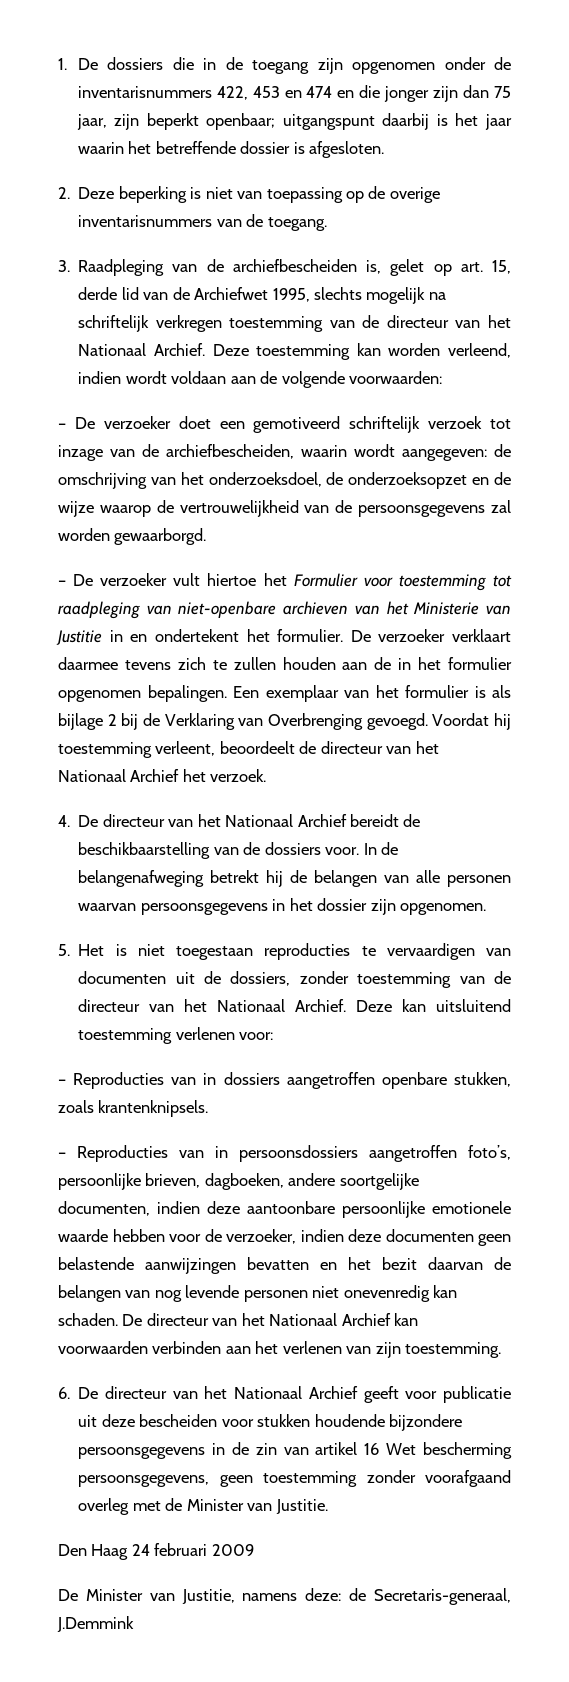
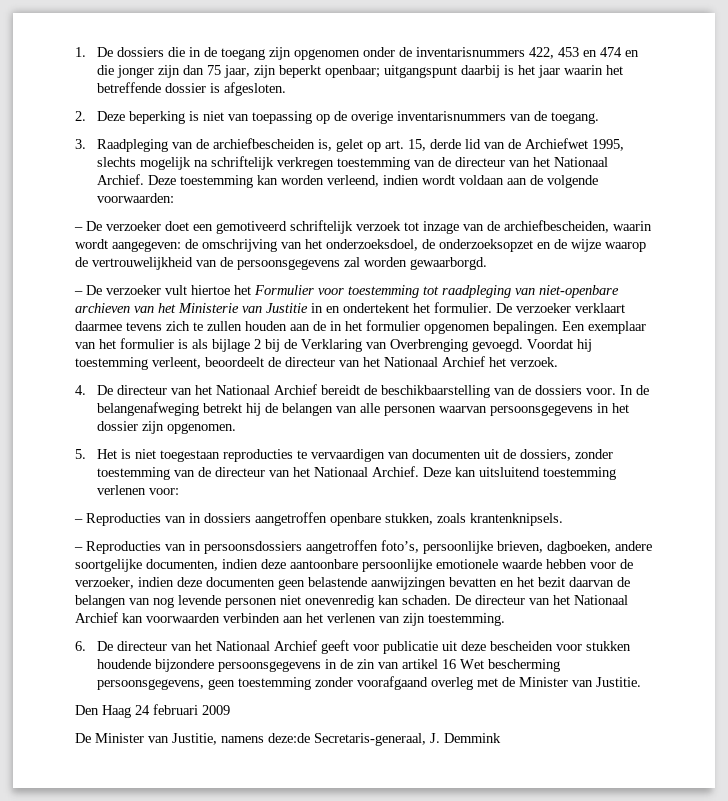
[305,1588,511,1605] [57,1616,134,1632] deze: de Secretaris-generaal, J.Demmink -> [268,733,501,746] deze:de Secretaris-generaal, J. Demmink

